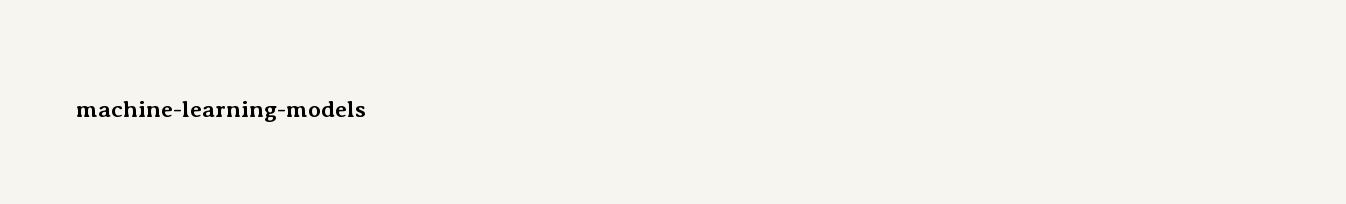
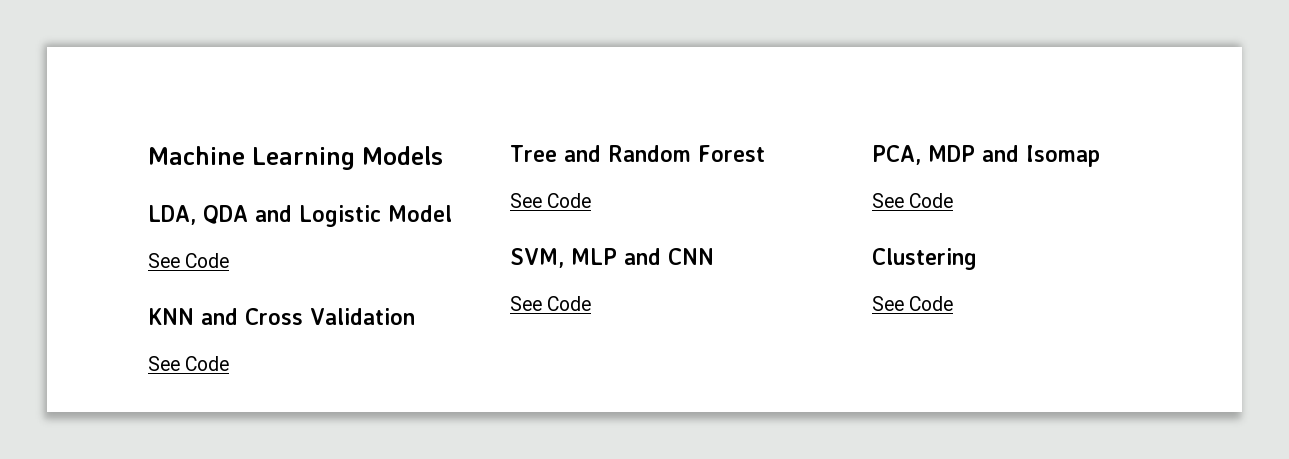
[76,101,366,122] machine-learning-models -> [148,146,443,170] [148,205,452,227] [148,253,230,268] [148,308,415,325] [148,356,230,371] [510,145,765,162] [510,193,592,208] [510,248,714,268] [510,296,592,311] [872,145,1100,167] [872,193,954,208] [872,248,977,270] [872,296,954,311] Machine Learning Models // LDA, QDA and Logistic Model // See Code // KNN and Cross Validation // See Code // Tree and Random Forest // See Code // SVM, MLP and CNN // See Code // PCA, MDP and Isomap // See Code // Clustering // See Code

